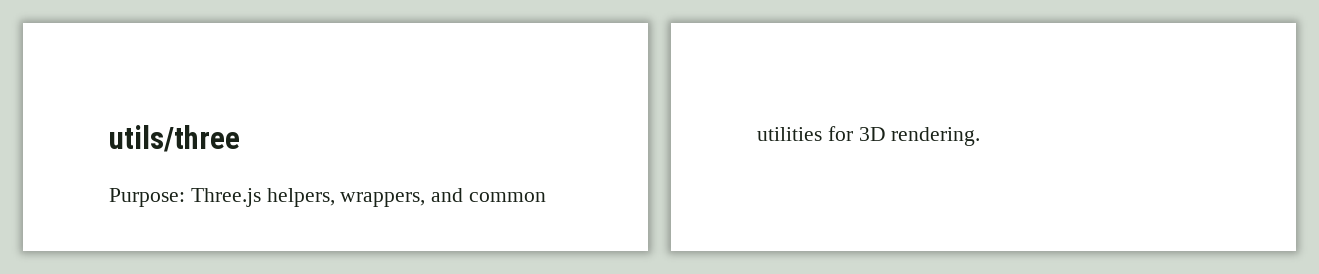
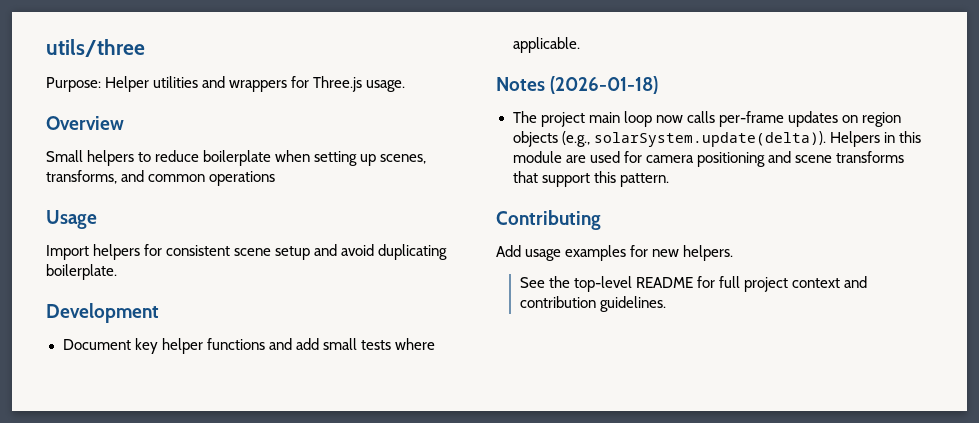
[190,188,547,207] [757,126,981,146] Three.js helpers, wrappers, and common utilities for 3D rendering. -> [105,76,406,92] [46,116,124,130] [46,150,427,166] [46,170,276,186] [46,210,97,229] [46,244,448,260] [46,264,117,280] [46,303,159,323] [62,338,435,354] [512,37,580,53] [496,76,659,94] [512,111,901,127] [512,131,921,147] [512,151,904,167] [512,171,669,187] [496,210,601,230] [496,245,734,261] [519,276,867,292] [519,296,666,312] Helper utilities and wrappers for Three.js usage. // Overview // Small helpers to reduce boilerplate when setting up scenes, transforms, and common operations // Usage // Import helpers for consistent scene setup and avoid duplicating boilerplate. // Development // Document key helper functions and add small tests where applicable. // Notes (2026-01-18) // The project main loop now calls per-frame updates on region objects (e.g., solarSystem.update(delta)). Helpers in this module are used for camera positioning and scene transforms that support this pattern. // Contributing // Add usage examples for new helpers. // See the top-level README for full project context and contribution guidelines.

